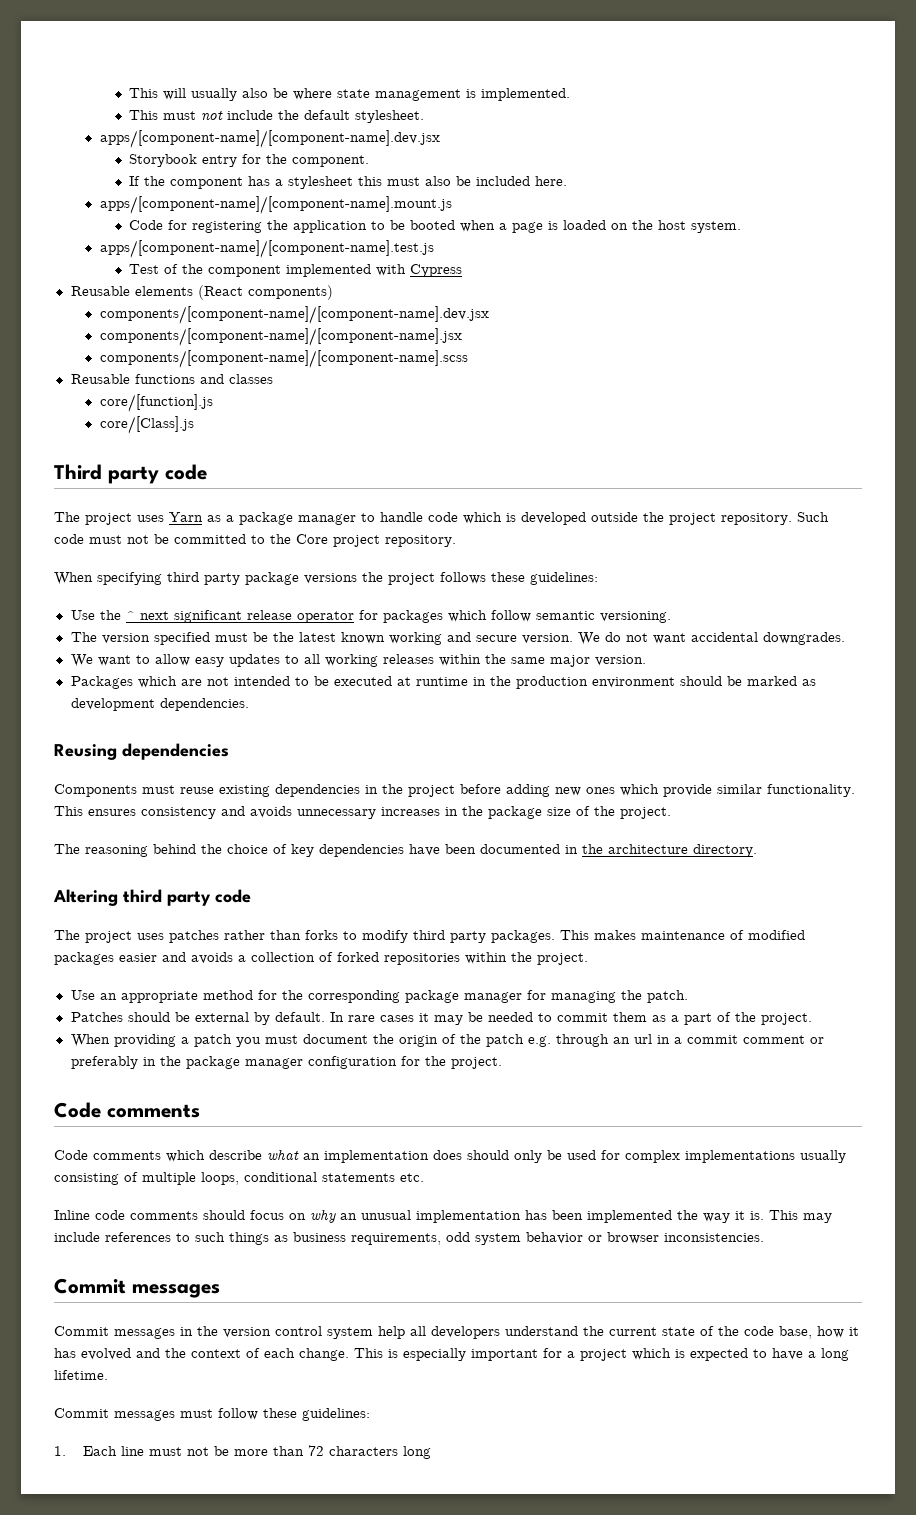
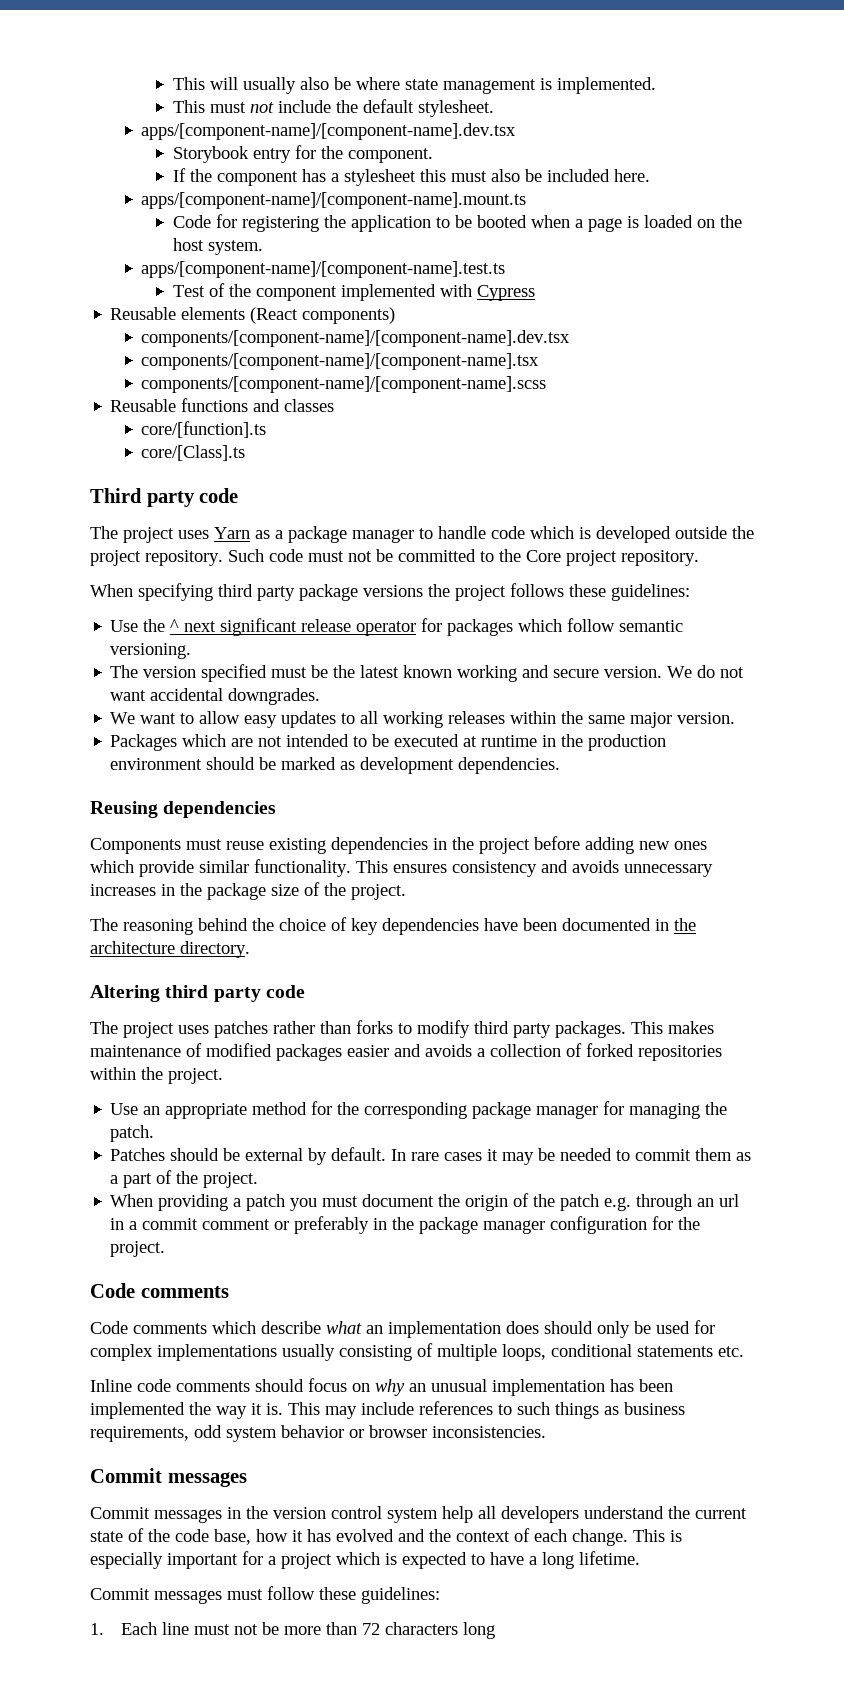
[99,130,440,148] apps/[component-name]/[component-name].dev.jsx -> [141,123,517,140] apps/[component-name]/[component-name].dev.tsx
[99,196,452,214] apps/[component-name]/[component-name].mount.js -> [141,192,527,209] apps/[component-name]/[component-name].mount.ts
[99,240,434,258] apps/[component-name]/[component-name].test.js -> [141,261,506,278] apps/[component-name]/[component-name].test.ts
[99,306,489,324] [99,328,462,346] components/[component-name]/[component-name].dev.jsx // components/[component-name]/[component-name].jsx -> [141,330,571,347] [141,353,540,370] components/[component-name]/[component-name].dev.tsx // components/[component-name]/[component-name].tsx
[99,394,213,412] [99,416,194,434] core/[function].js // core/[Class].js -> [141,421,267,438] [141,445,246,461] core/[function].ts // core/[Class].ts

